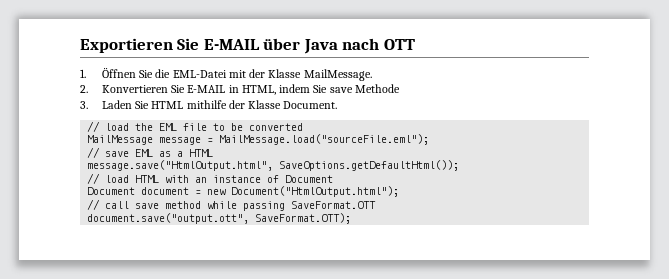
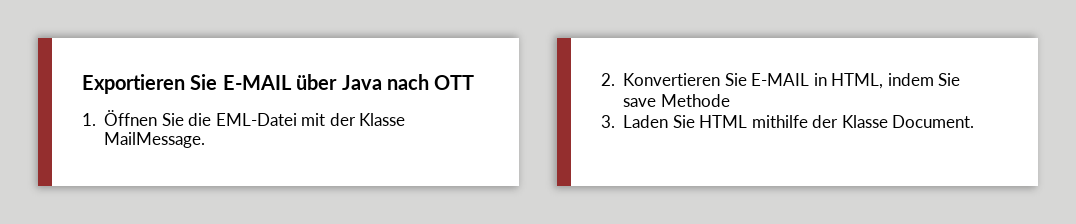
[87,121,304,132] [87,134,430,145] [87,147,214,158] [87,160,460,171] [87,173,334,184] [87,186,400,197] [87,199,377,211] [87,213,352,224] // // load the EML file to be converted // MailMessage message = MailMessage.load("sourceFile.eml"); // // save EML as a HTML // message.save("HtmlOutput.html", SaveOptions.getDefaultHtml()); // // load HTML with an instance of Document // Document document = new Document("HtmlOutput.html"); // // call save method while passing SaveFormat.OTT // document.save("output.ott", SaveFormat.OTT); -> (974, 121) none

